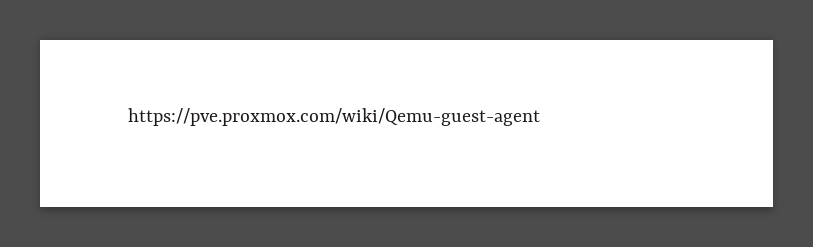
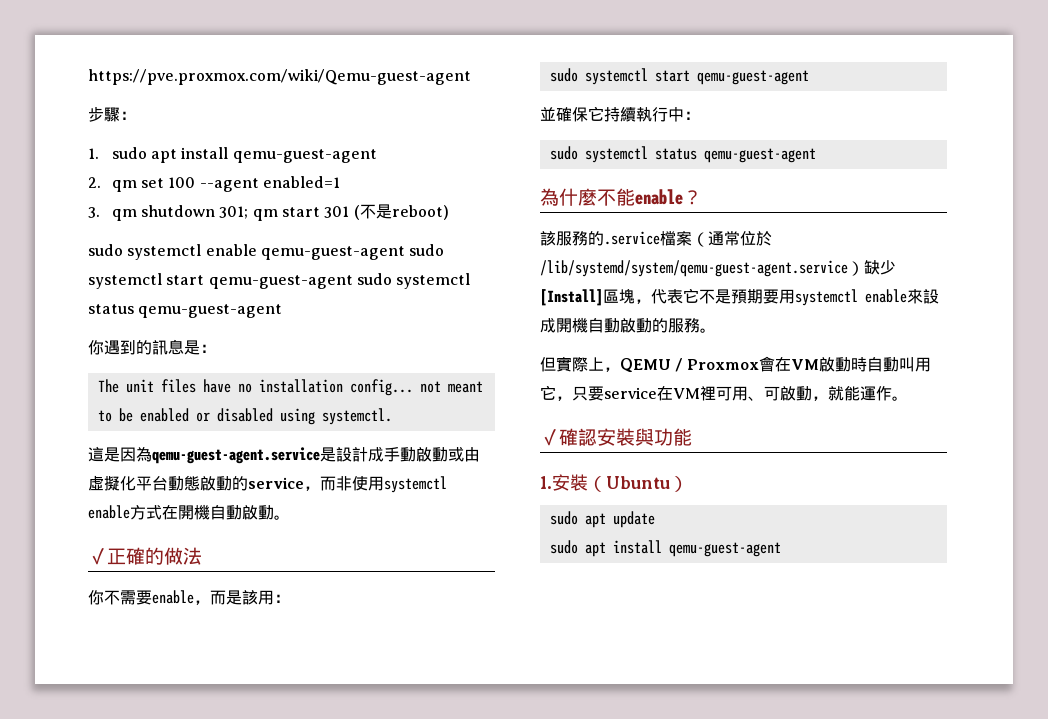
(540, 117) none -> [88,107,136,122] [88,147,377,163] [88,176,340,192] [88,204,449,221] [88,244,445,260] [88,273,471,289] [88,304,283,318] [88,339,216,355] [97,379,483,396] [97,408,392,425] [88,446,480,464] [88,475,447,493] [88,504,290,520] [88,547,202,565] [88,590,290,605] [549,68,809,85] [540,106,700,122] [549,146,816,163] [540,188,702,206] [540,231,772,247] [540,260,896,277] [540,288,939,306] [540,317,716,333] [540,356,931,373] [540,385,908,401] [540,428,692,446] [540,474,688,492] [549,511,655,528] [549,540,781,557] // 步驟： // 1. sudo apt install qemu-guest-agent // 2. qm set 100 --agent enabled=1 // 3. qm shutdown 301; qm start 301 (不是reboot) // sudo systemctl enable qemu-guest-agent sudo systemctl start qemu-guest-agent sudo systemctl status qemu-guest-agent // 你遇到的訊息是： // The unit files have no installation config... not meant to be enabled or disabled using systemctl. // 這是因為qemu-guest-agent.service是設計成手動啟動或由虛擬化平台動態啟動的service，而非使用systemctl enable方式在開機自動啟動。 // ✓正確的做法 // 你不需要enable，而是該用： // sudo systemctl start qemu-guest-agent // 並確保它持續執行中： // sudo systemctl status qemu-guest-agent // 為什麼不能enable？ // 該服務的.service檔案（通常位於/lib/systemd/system/qemu-guest-agent.service）缺少[Install]區塊，代表它不是預期要用systemctl enable來設成開機自動啟動的服務。 // 但實際上，QEMU / Proxmox會在VM啟動時自動叫用它，只要service在VM裡可用、可啟動，就能運作。 // ✓確認安裝與功能 // 1.安裝（Ubuntu） // sudo apt update // sudo apt install qemu-guest-agent

